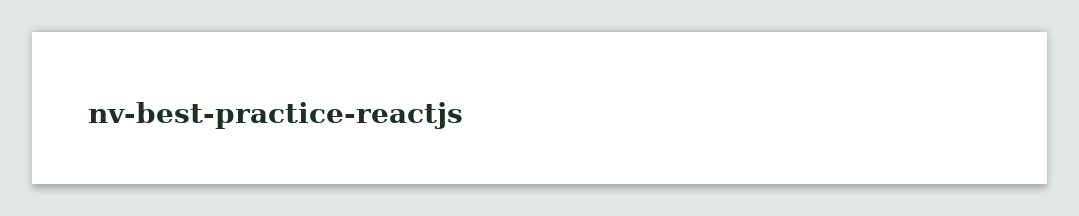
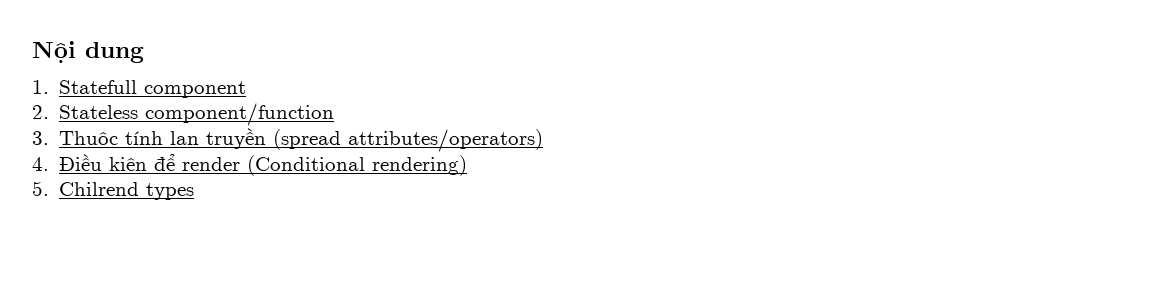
[88,102,463,129] nv-best-practice-reactjs -> [32,41,144,63] [32,80,247,98] [32,103,335,126] [32,128,544,152] [32,154,468,176] [32,181,195,200] Nội dung // 1. Statefull component // 2. Stateless component/function // 3. Thuộc tính lan truyền (spread attributes/operators) // 4. Điều kiện để render (Conditional rendering) // 5. Chilrend types

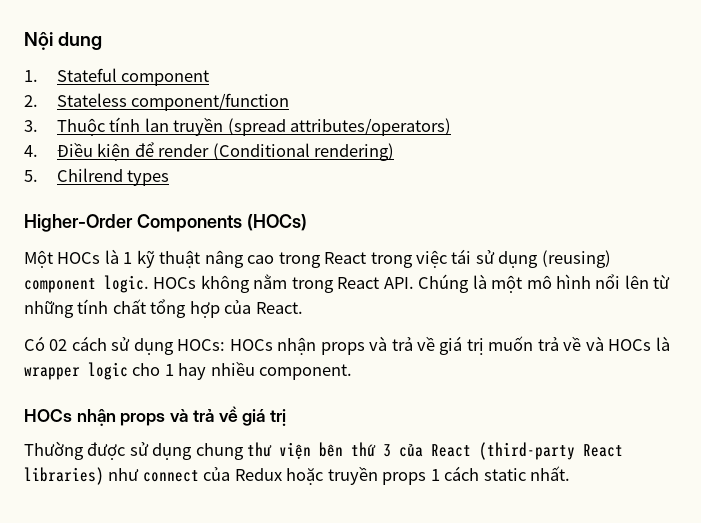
[59,80,138,94] Statefull -> [56,68,117,82] Stateful
(195, 191) none -> [24,214,307,232] [24,249,611,268] [24,274,671,293] [24,299,303,318] [24,336,670,355] [24,361,353,380] [24,406,287,426] [24,441,624,460] [24,466,571,485] // Higher-Order Components (HOCs) // Một HOCs là 1 kỹ thuật nâng cao trong React trong việc tái sử dụng (reusing) component logic. HOCs không nằm trong React API. Chúng là một mô hình nổi lên từ những tính chất tổng hợp của React. // Có 02 cách sử dụng HOCs: HOCs nhận props và trả về giá trị muốn trả về và HOCs là wrapper logic cho 1 hay nhiều component. // HOCs nhận props và trả về giá trị // Thường được sử dụng chung thư viện bên thứ 3 của React (third-party React libraries) như connect của Redux hoặc truyền props 1 cách static nhất.

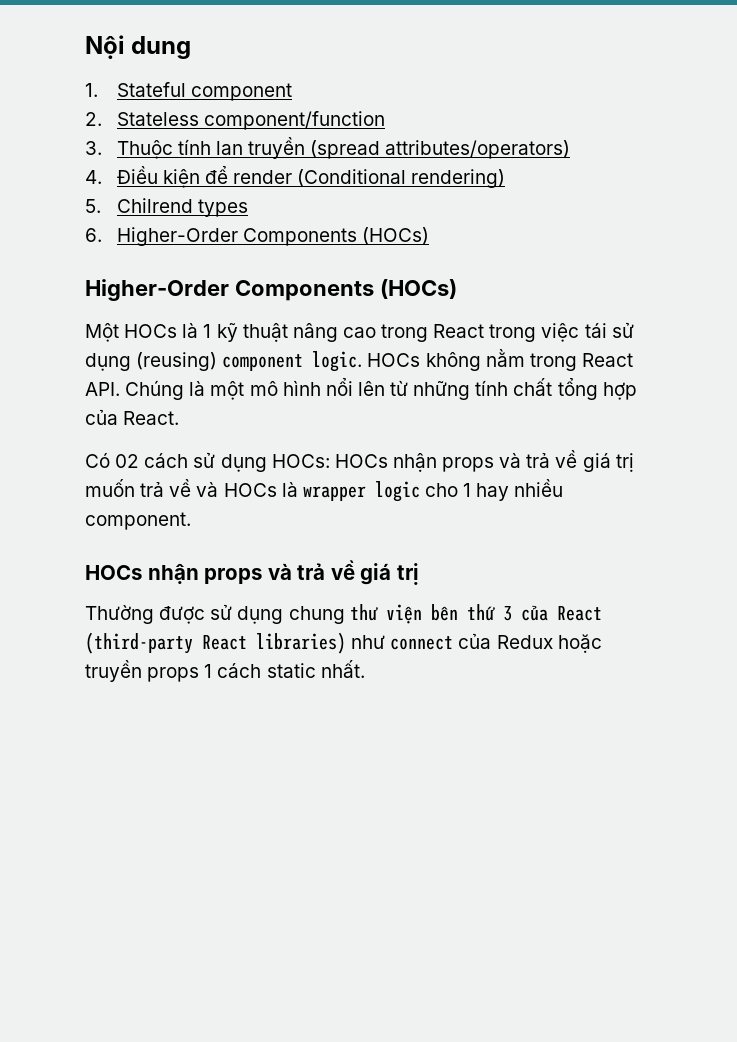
(170, 178) none -> [85,227,429,246] // 6. Higher-Order Components (HOCs)

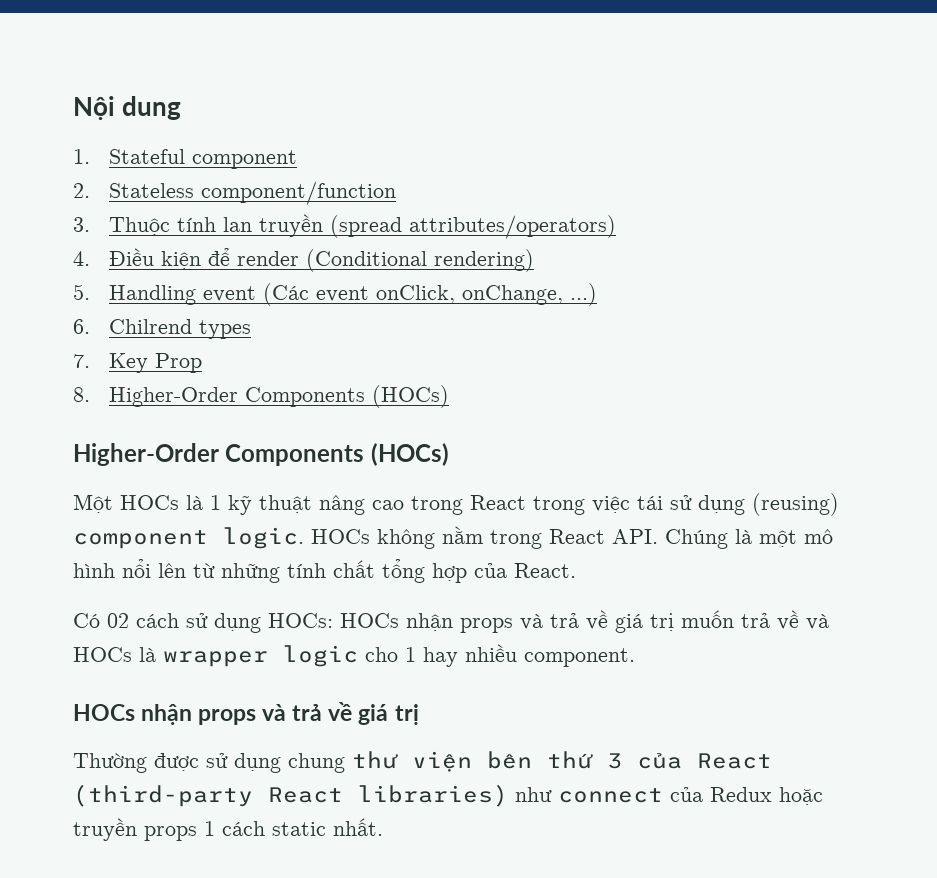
[116,198,248,217] [85,228,102,242] Chilrend types // 6. -> [109,283,598,306] [73,319,252,339] [73,353,203,373] [73,387,90,402] Handling event (Các event onClick, onChange, ...) // 6. Chilrend types // 7. Key Prop // 8.

